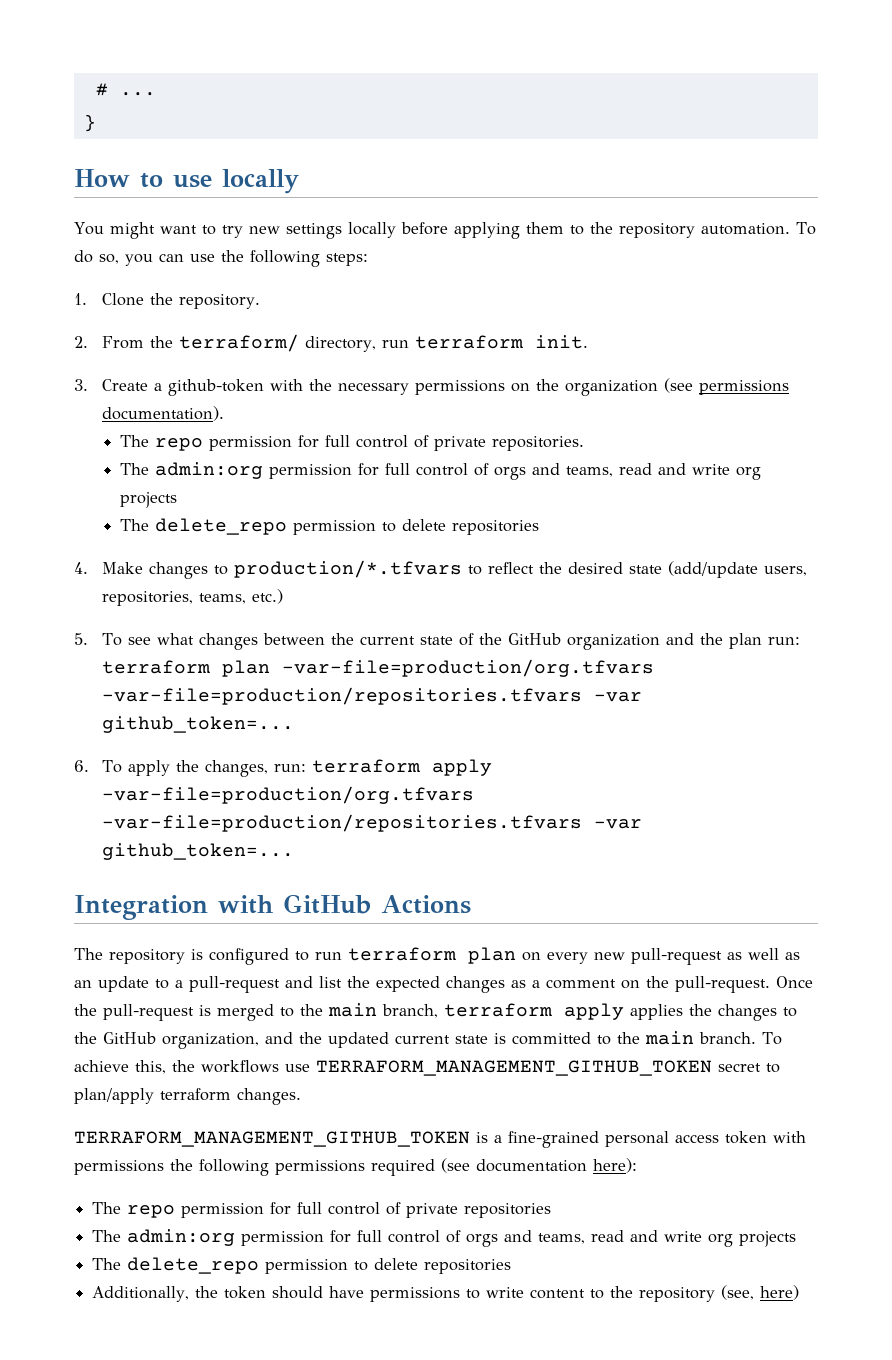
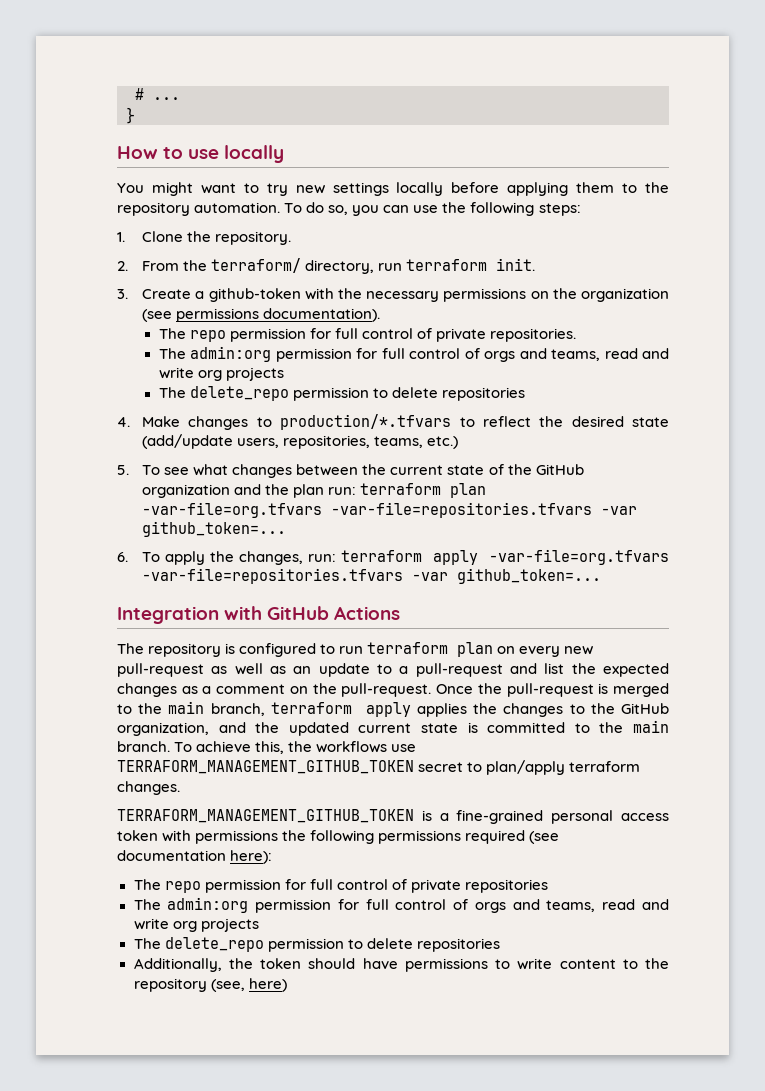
[281,659,654,677] [101,687,582,705] -var-file=production/org.tfvars -var-file=production/repositories.tfvars -> [142,502,593,518] -var-file=org.tfvars -var-file=repositories.tfvars
[101,786,474,804] [101,814,582,832] -var-file=production/org.tfvars -var-file=production/repositories.tfvars -> [489,549,669,565] [142,568,404,584] -var-file=org.tfvars -var-file=repositories.tfvars

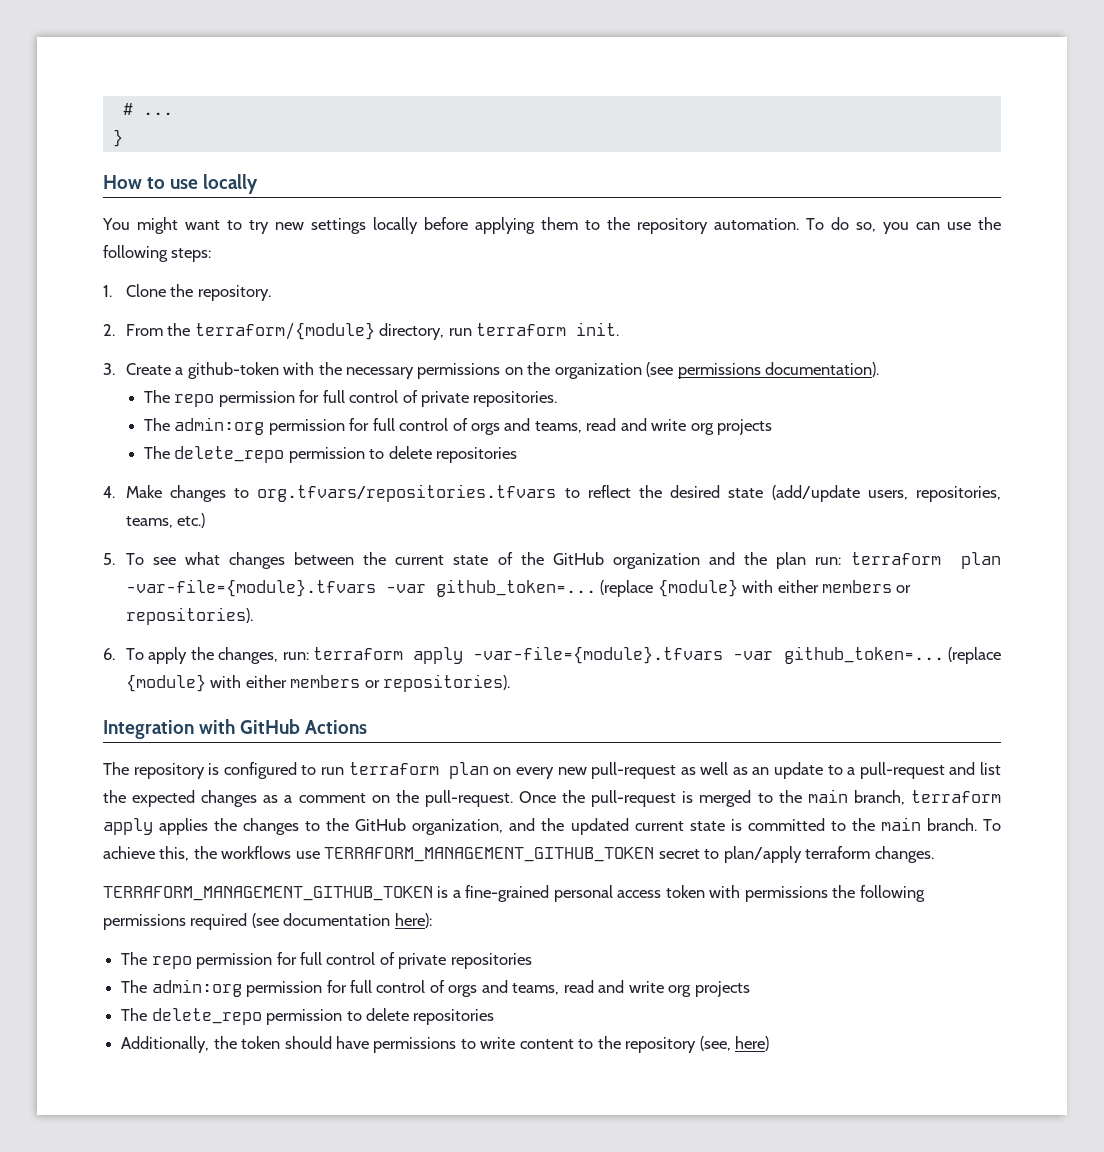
[211,258,302,273] terraform/ -> [194,322,375,340] terraform/{module}
[280,414,452,430] production/*.tfvars -> [257,484,557,502] org.tfvars/repositories.tfvars
[142,502,638,518] [142,521,287,537] -var-file=org.tfvars -var-file=repositories.tfvars -var github_token=... -> [125,579,912,597] [125,607,253,625] -var-file={module}.tfvars -var github_token=... (replace {module} with either members or repositories).
[489,549,669,565] [142,568,602,584] -var-file=org.tfvars -var-file=repositories.tfvars -var github_token=... -> [473,646,1002,664] [125,674,510,692] -var-file={module}.tfvars -var github_token=... (replace {module} with either members or repositories).

